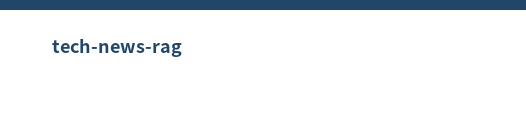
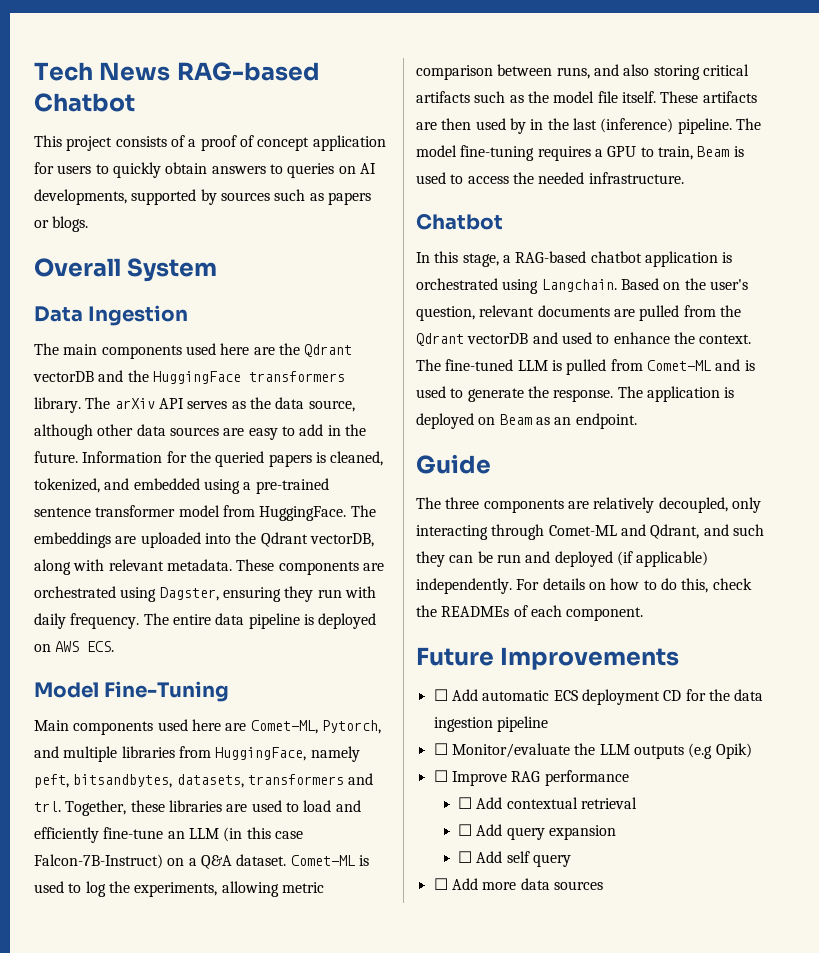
[52,38,182,57] tech-news-rag -> [34,62,320,81] [34,93,135,112] [34,135,386,151] [34,162,376,178] [34,189,371,205] [34,216,89,232] [34,258,218,282] [34,305,189,326] [34,343,353,359] [33,370,345,384] [34,397,355,413] [34,424,366,440] [34,451,384,467] [34,478,329,494] [34,505,376,521] [34,532,374,548] [34,559,384,575] [34,586,376,602] [34,613,377,629] [34,641,115,652] [34,681,230,702] [34,719,381,735] [34,746,360,762] [34,773,374,788] [34,800,361,816] [34,827,303,843] [34,854,369,869] [34,881,324,897] [416,64,749,80] [416,91,757,103] [416,118,761,134] [416,145,744,161] [416,172,684,184] [416,213,503,230] [416,251,733,267] [416,278,748,294] [416,305,741,321] [416,332,752,346] [416,359,755,375] [416,386,735,402] [416,413,637,429] [416,454,491,474] [416,497,761,513] [416,524,764,540] [416,551,709,567] [416,578,752,594] [416,605,644,621] [416,647,680,670] [433,689,764,705] [433,716,548,732] [433,743,752,759] [433,770,629,786] [457,797,637,809] [457,824,616,840] [457,851,571,867] [433,878,603,890] Tech News RAG-based Chatbot // This project consists of a proof of concept application for users to quickly obtain answers to queries on AI developments, supported by sources such as papers or blogs. // Overall System // Data Ingestion // The main components used here are the Qdrant vectorDB and the HuggingFace transformers library. The arXiv API serves as the data source, although other data sources are easy to add in the future. Information for the queried papers is cleaned, tokenized, and embedded using a pre-trained sentence transformer model from HuggingFace. The embeddings are uploaded into the Qdrant vectorDB, along with relevant metadata. These components are orchestrated using Dagster, ensuring they run with daily frequency. The entire data pipeline is deployed on AWS ECS. // Model Fine-Tuning // Main components used here are Comet-ML, Pytorch, and multiple libraries from HuggingFace, namely peft, bitsandbytes, datasets, transformers and trl. Together, these libraries are used to load and efficiently fine-tune an LLM (in this case Falcon-7B-Instruct) on a Q&A dataset. Comet-ML is used to log the experiments, allowing metric comparison between runs, and also storing critical artifacts such as the model file itself. These artifacts are then used by in the last (inference) pipeline. The model fine-tuning requires a GPU to train, Beam is used to access the needed infrastructure. // Chatbot // In this stage, a RAG-based chatbot application is orchestrated using Langchain. Based on the user's question, relevant documents are pulled from the Qdrant vectorDB and used to enhance the context. The fine-tuned LLM is pulled from Comet-ML and is used to generate the response. The application is deployed on Beam as an endpoint. // Guide // The three components are relatively decoupled, only interacting through Comet-ML and Qdrant, and such they can be run and deployed (if applicable) independently. For details on how to do this, check the READMEs of each component. // Future Improvements // ☐ Add automatic ECS deployment CD for the data ingestion pipeline // ☐ Monitor/evaluate the LLM outputs (e.g Opik) // ☐ Improve RAG performance // ☐ Add contextual retrieval // ☐ Add query expansion // ☐ Add self query // ☐ Add more data sources

